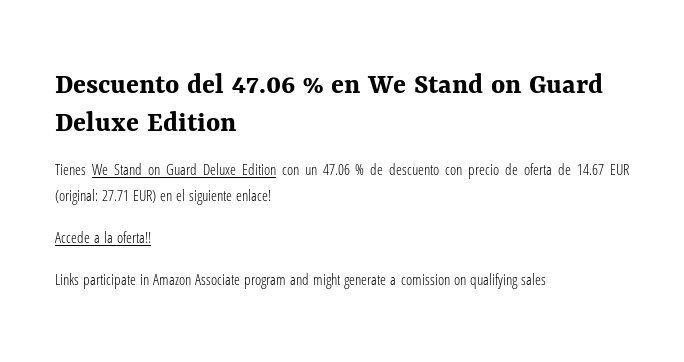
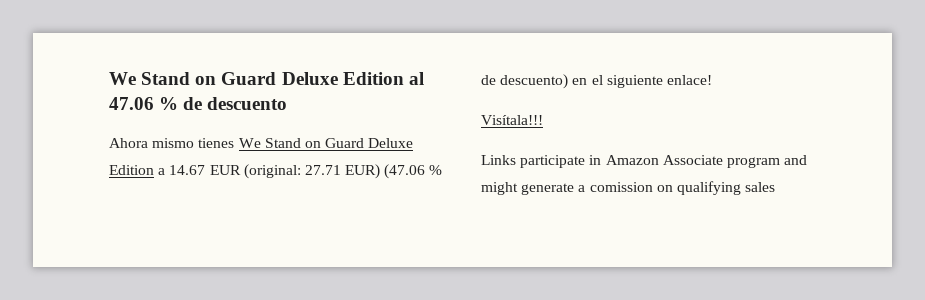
[55,73,603,93] [55,111,236,131] [55,163,572,179] Descuento del 47.06 % en We Stand on Guard Deluxe Edition // Tienes We Stand on Guard Deluxe Edition con un 47.06 % de descuento con precio de oferta de -> [109,72,424,85] [109,97,288,110] [109,138,414,148] [109,165,166,175] We Stand on Guard Deluxe Edition al 47.06 % de descuento // Ahora mismo tienes We Stand on Guard Deluxe Edition a
(157, 196) none -> [384,164,443,179] [481,74,569,89] (47.06 % de descuento)
[55,231,152,243] Accede a la oferta!! -> [481,115,543,125] Visítala!!!

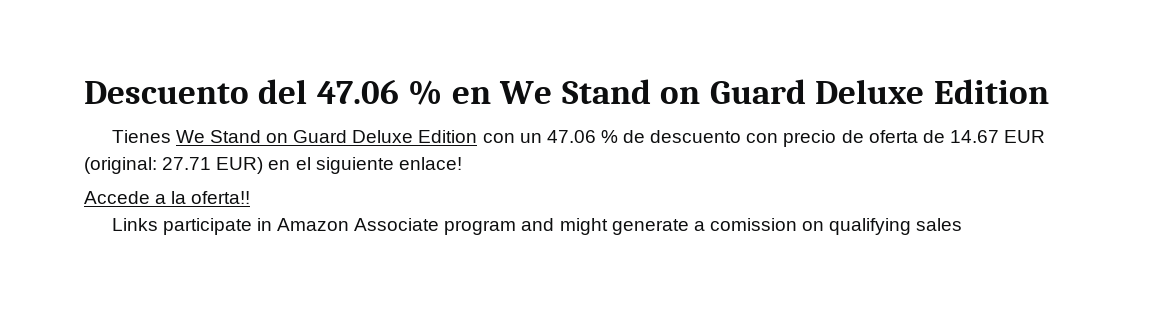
[109,72,424,85] [109,97,288,110] [109,138,414,148] [109,165,166,175] We Stand on Guard Deluxe Edition al 47.06 % de descuento // Ahora mismo tienes We Stand on Guard Deluxe Edition a -> [84,79,1049,105] [111,130,945,147] Descuento del 47.06 % en We Stand on Guard Deluxe Edition // Tienes We Stand on Guard Deluxe Edition con un 47.06 % de descuento con precio de oferta de
[384,164,443,179] [481,74,569,89] (47.06 % de descuento) -> (264, 165) none
[481,115,543,125] Visítala!!! -> [84,191,251,204] Accede a la oferta!!

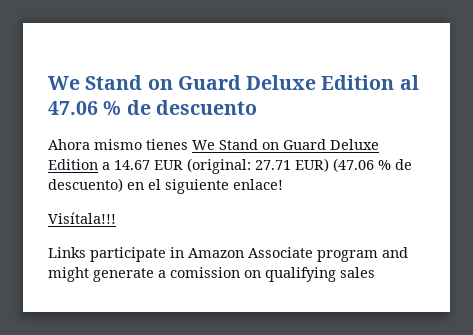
[84,79,1049,105] [111,130,945,147] Descuento del 47.06 % en We Stand on Guard Deluxe Edition // Tienes We Stand on Guard Deluxe Edition con un 47.06 % de descuento con precio de oferta de -> [48,75,419,90] [48,100,257,115] [48,139,379,150] [48,159,110,170] We Stand on Guard Deluxe Edition al 47.06 % de descuento // Ahora mismo tienes We Stand on Guard Deluxe Edition a
(264, 165) none -> [333,158,412,172] [48,178,123,192] (47.06 % de descuento)
[84,191,251,204] Accede a la oferta!! -> [48,212,116,224] Visítala!!!

